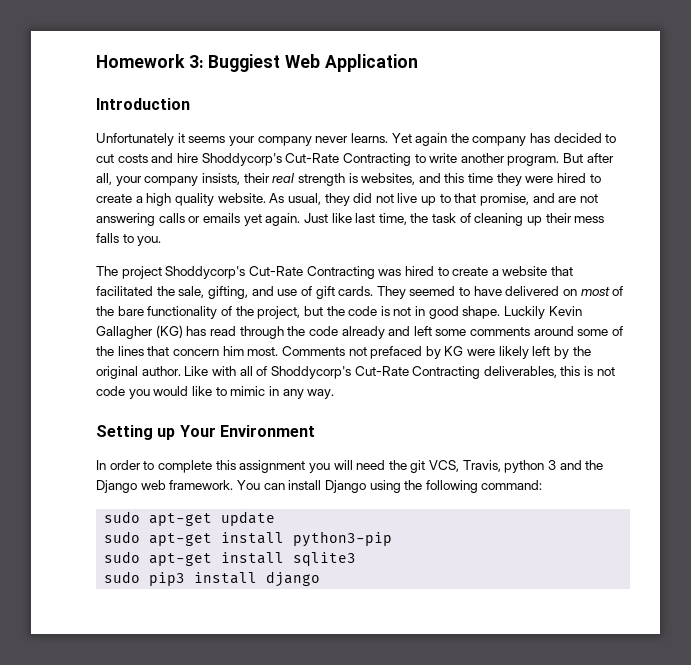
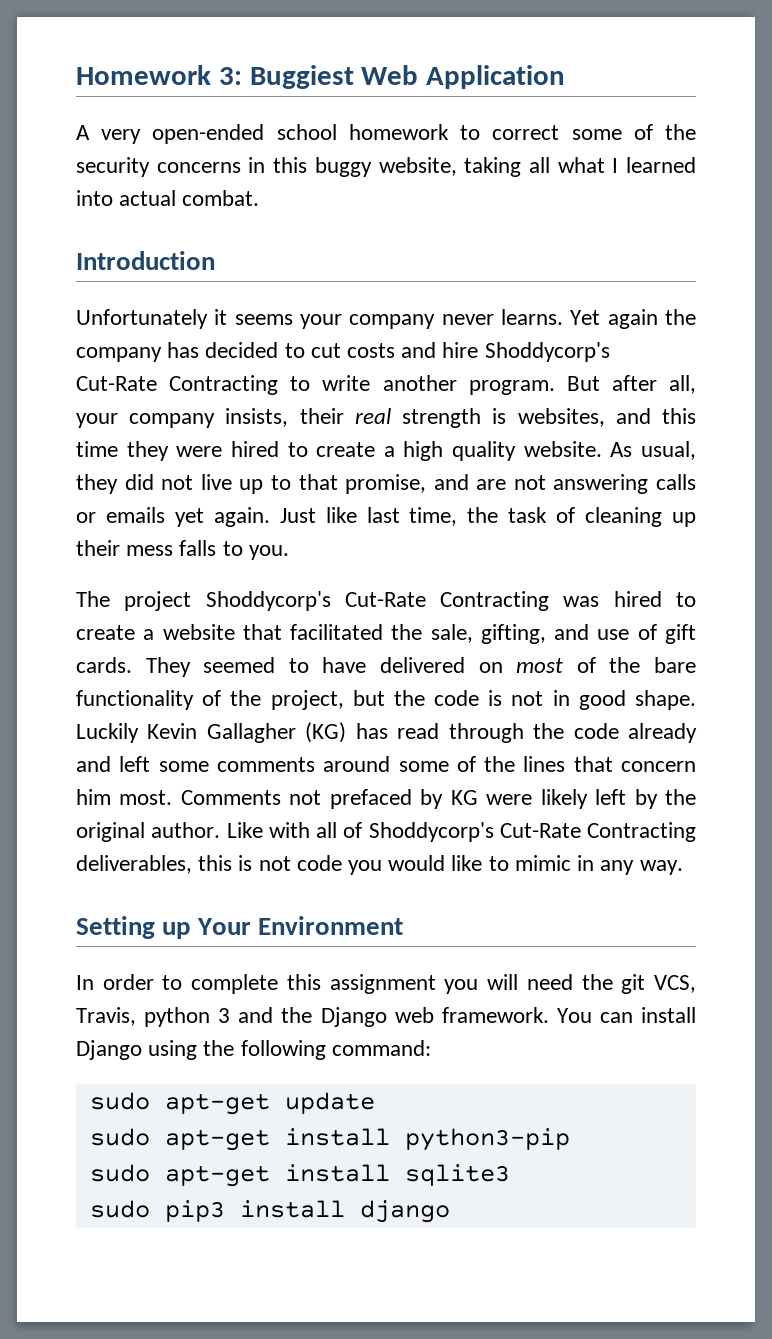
(418, 63) none -> [76,124,696,144] [76,157,696,177] [76,190,260,206] // A very open-ended school homework to correct some of the security concerns in this buggy website, taking all what I learned into actual combat.

